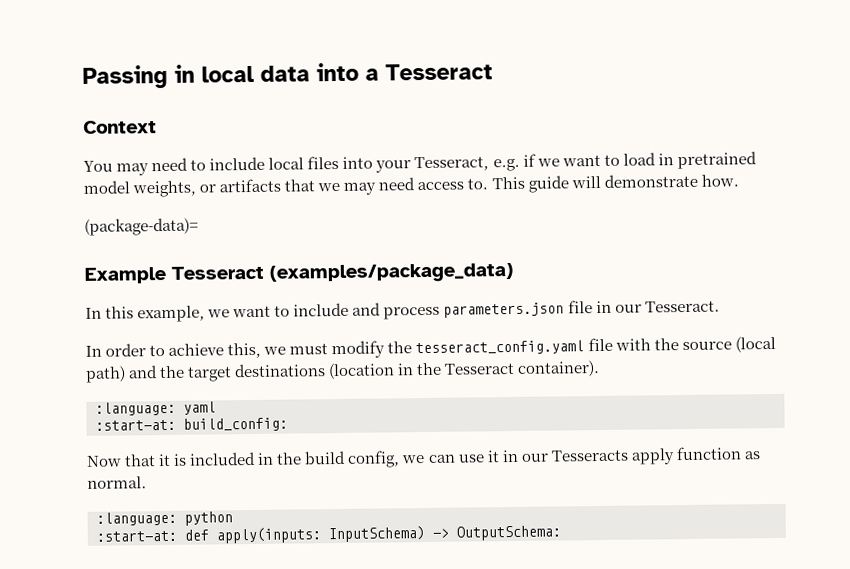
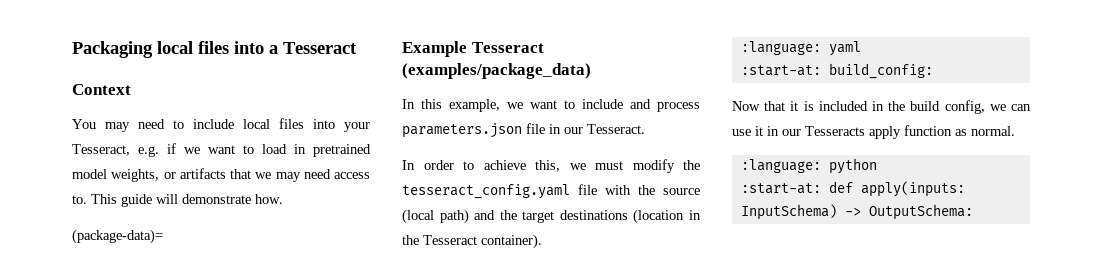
[82,64,310,89] Passing in local data -> [72,41,229,58] Packaging local files

